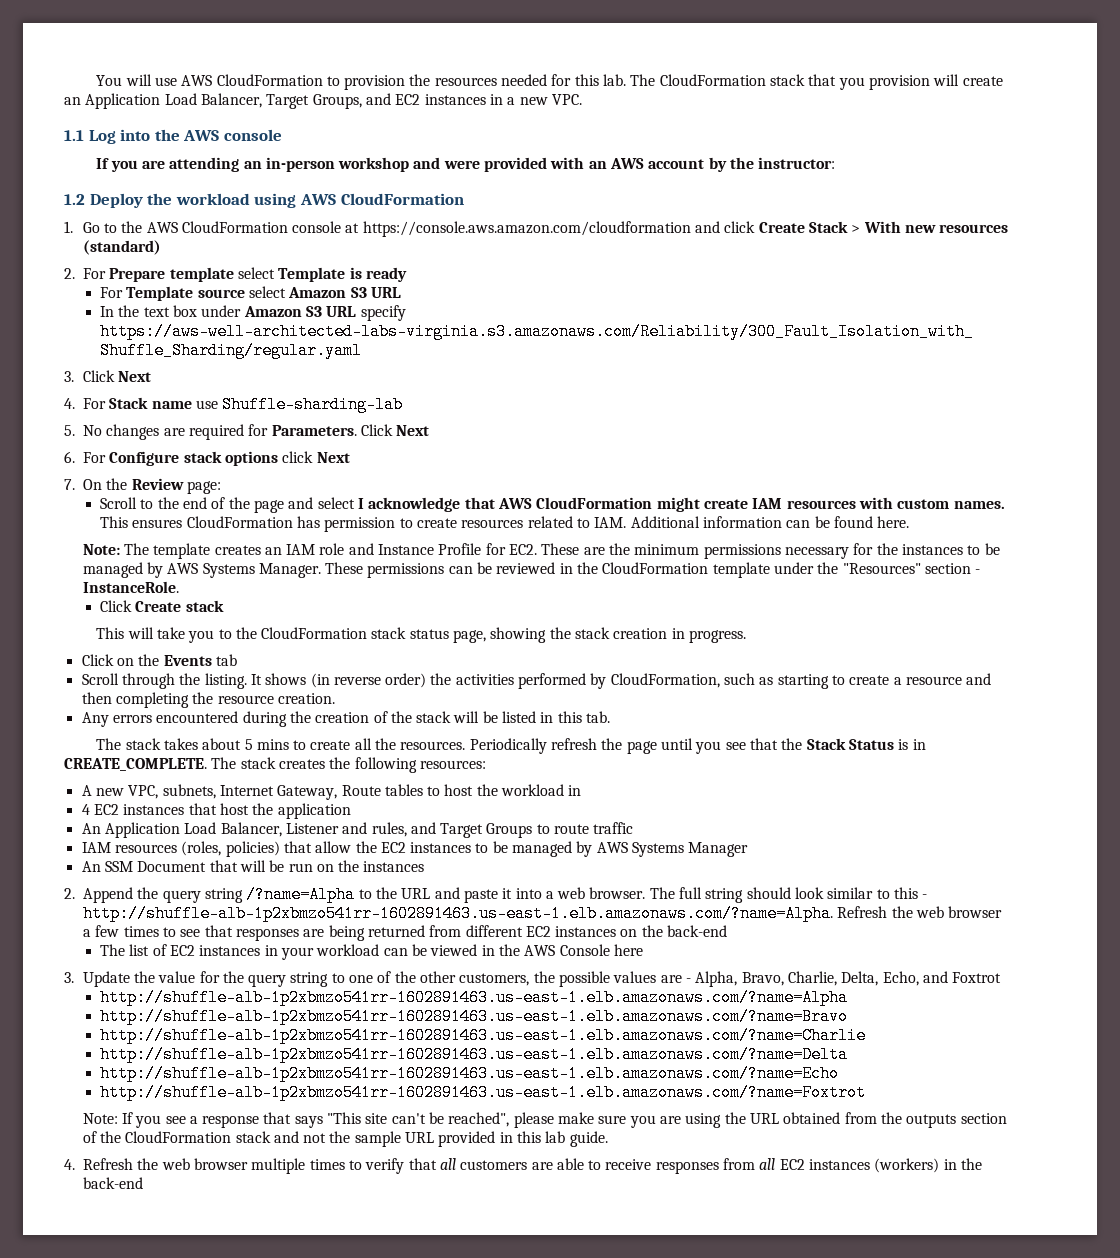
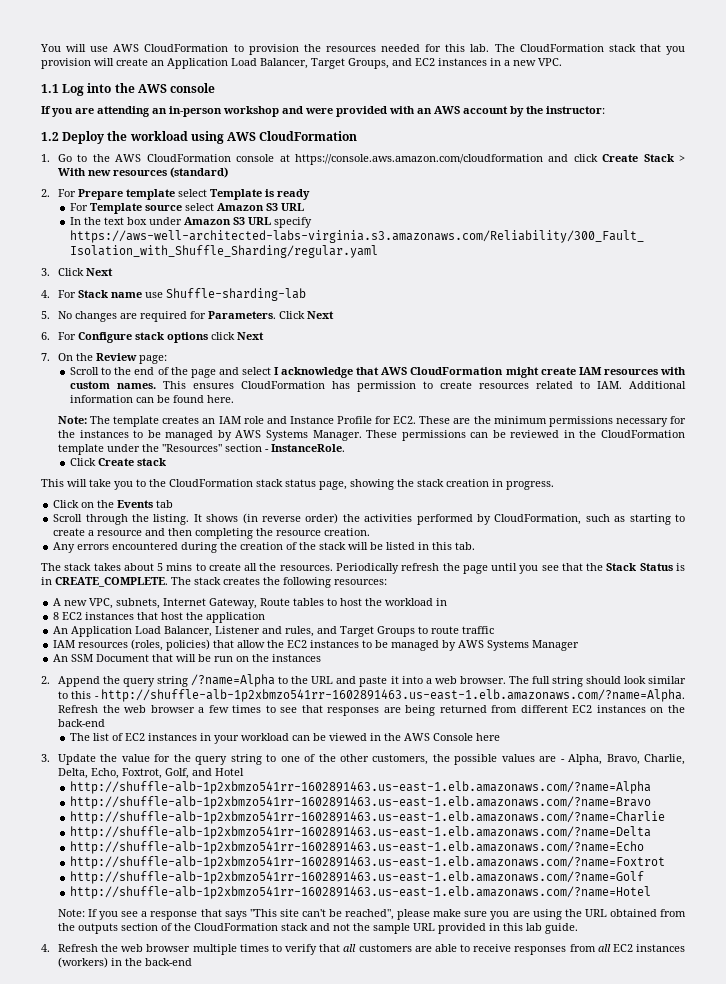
[81,804,90,815] 4 -> [53,612,60,620] 8
[922,971,1002,983] and Foxtrot -> [122,768,245,779] Foxtrot, Golf, and Hotel
(867, 1092) none -> [70,871,645,884] [70,886,652,899] // http://shuffle-alb-1p2xbmzo541rr-1602891463.us-east-1.elb.amazonaws.com/?name=Golf // http://shuffle-alb-1p2xbmzo541rr-1602891463.us-east-1.elb.amazonaws.com/?name=Hotel

